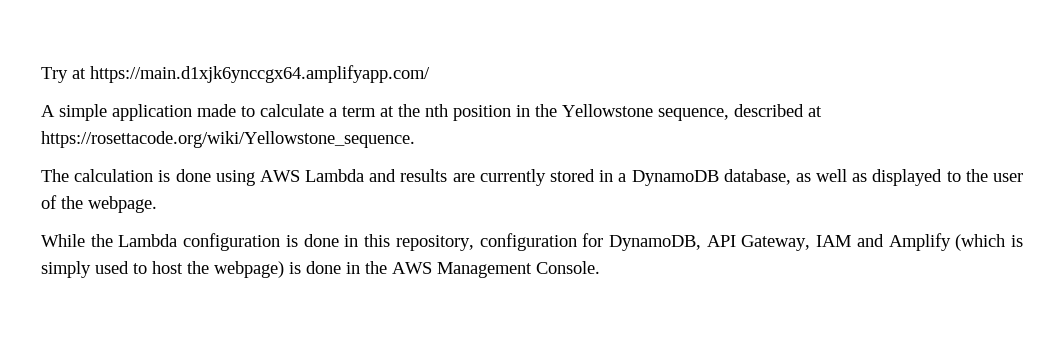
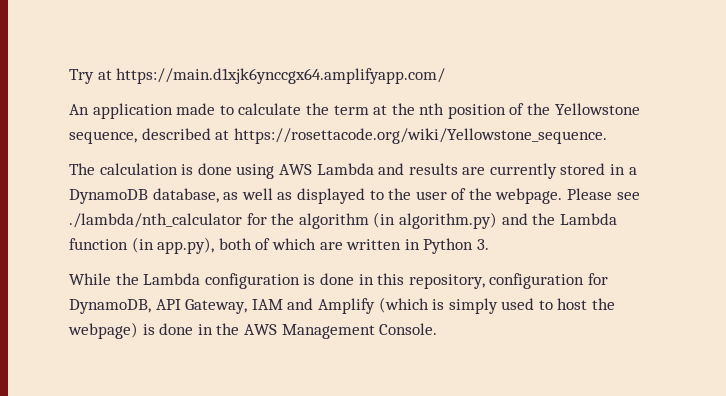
[41,104,107,121] A simple -> [69,104,89,115] An
[329,108,337,117] a -> [305,103,329,115] the
[516,105,530,117] in -> [509,103,525,115] of
(157, 204) none -> [567,188,640,200] [69,212,617,229] [69,237,489,254] Please see ./lambda/nth_calculator for the algorithm (in algorithm.py) and the Lambda function (in app.py), both of which are written in Python 3.

